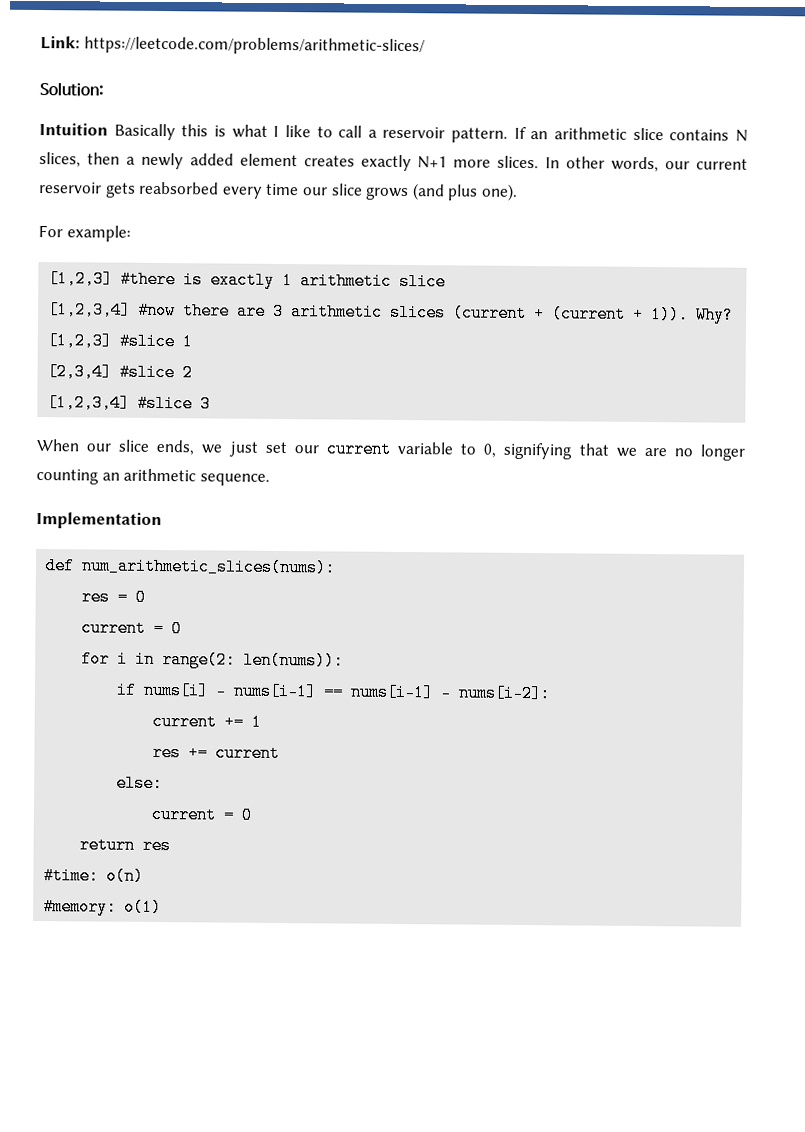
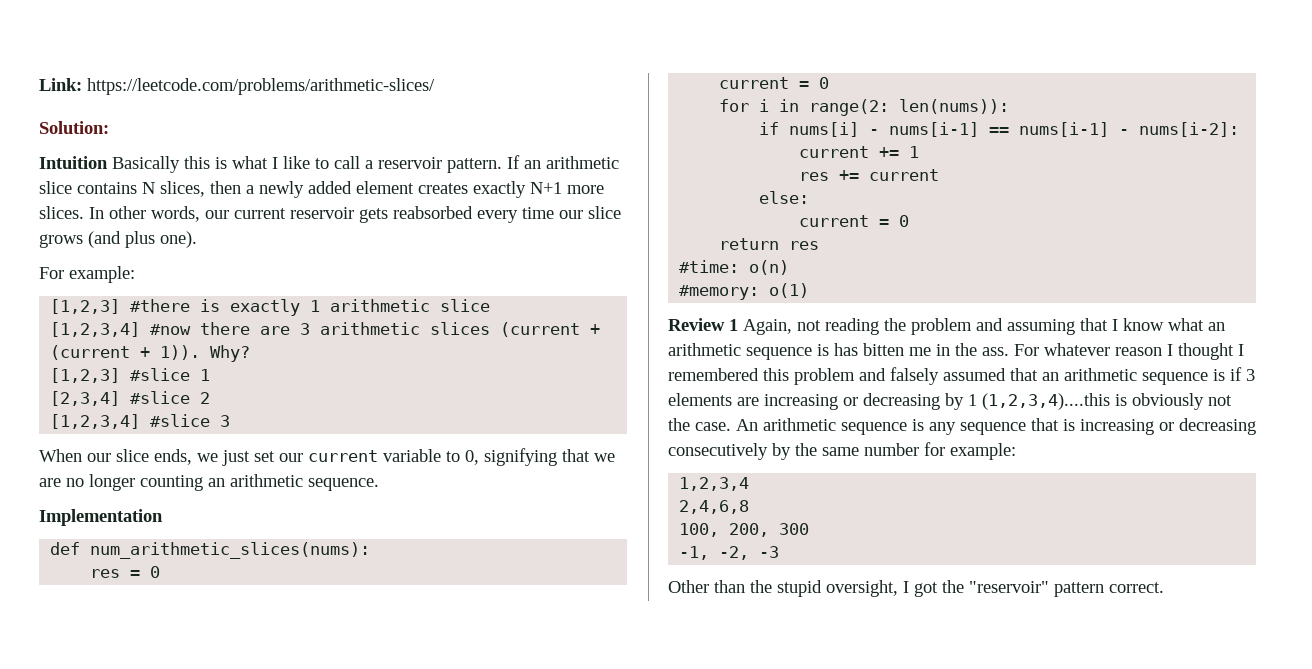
(163, 907) none -> [668,318,1225,335] [668,343,1244,360] [668,367,1255,385] [668,393,1232,410] [668,418,1256,435] [668,442,1016,460] [679,477,750,491] [679,500,750,514] [679,523,810,537] [679,546,780,560] [668,580,1164,597] // Review 1 Again, not reading the problem and assuming that I know what an arithmetic sequence is has bitten me in the ass. For whatever reason I thought I remembered this problem and falsely assumed that an arithmetic sequence is if 3 elements are increasing or decreasing by 1 (1,2,3,4)....this is obviously not the case. An arithmetic sequence is any sequence that is increasing or decreasing consecutively by the same number for example: // 1,2,3,4 // 2,4,6,8 // 100, 200, 300 // -1, -2, -3 // Other than the stupid oversight, I got the "reservoir" pattern correct.

